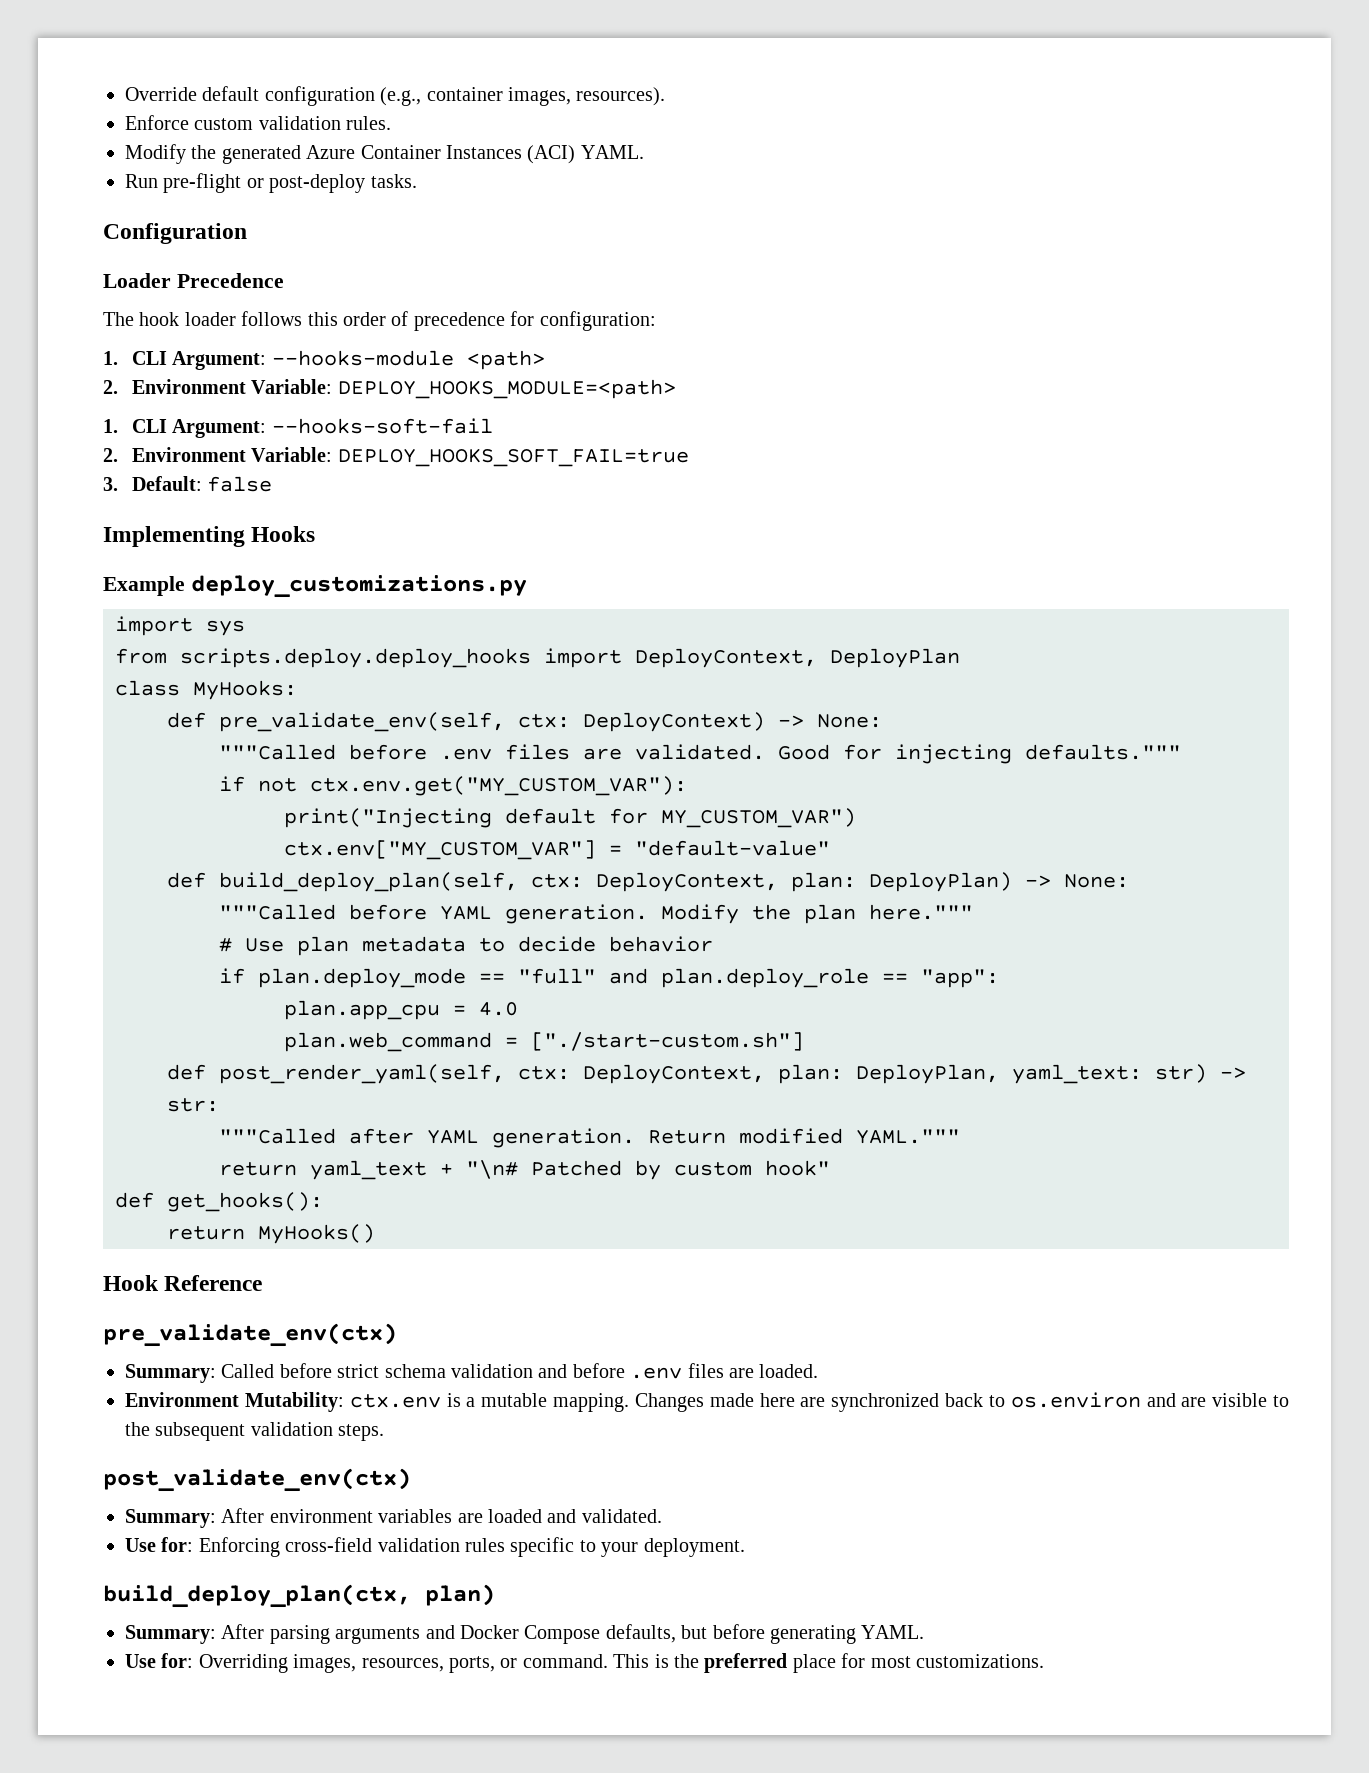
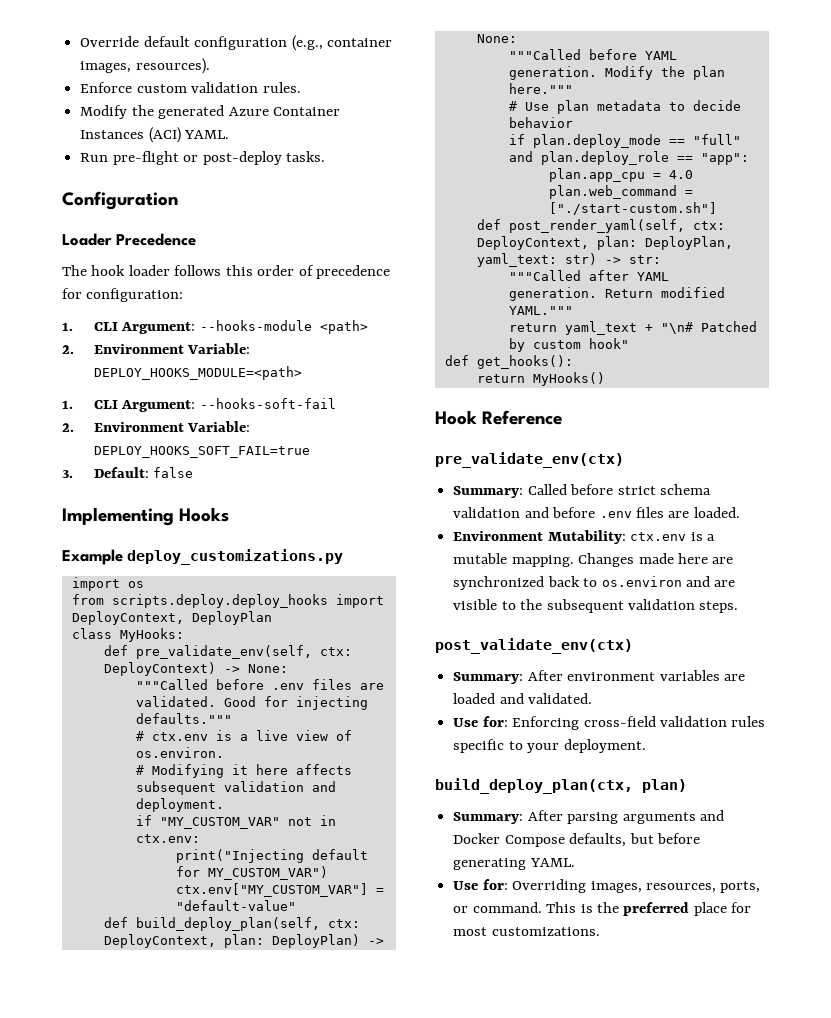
[206,620,245,636] sys -> [127,581,144,588] os
[219,776,687,796] if not ctx.env.get("MY_CUSTOM_VAR"): -> [135,730,352,741] [135,747,224,758] [135,764,352,778] [135,781,336,795] [135,798,224,812] [135,815,336,829] [135,834,200,843] # ctx.env is a live view of os.environ. // # Modifying it here affects subsequent validation and deployment. // if "MY_CUSTOM_VAR" not in ctx.env:

